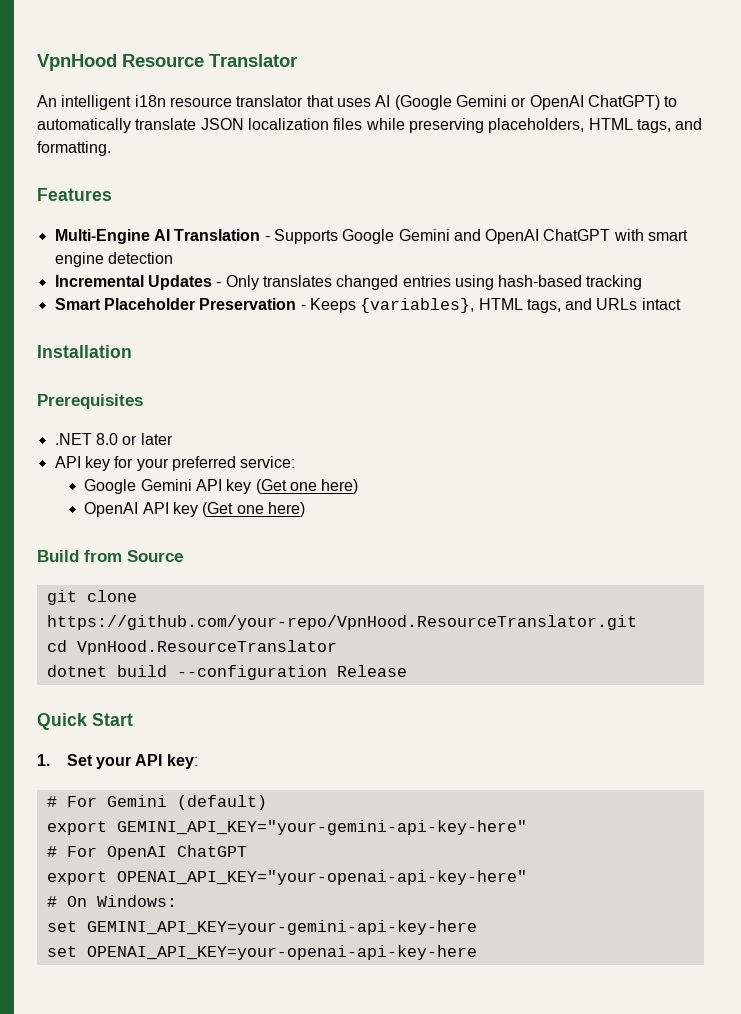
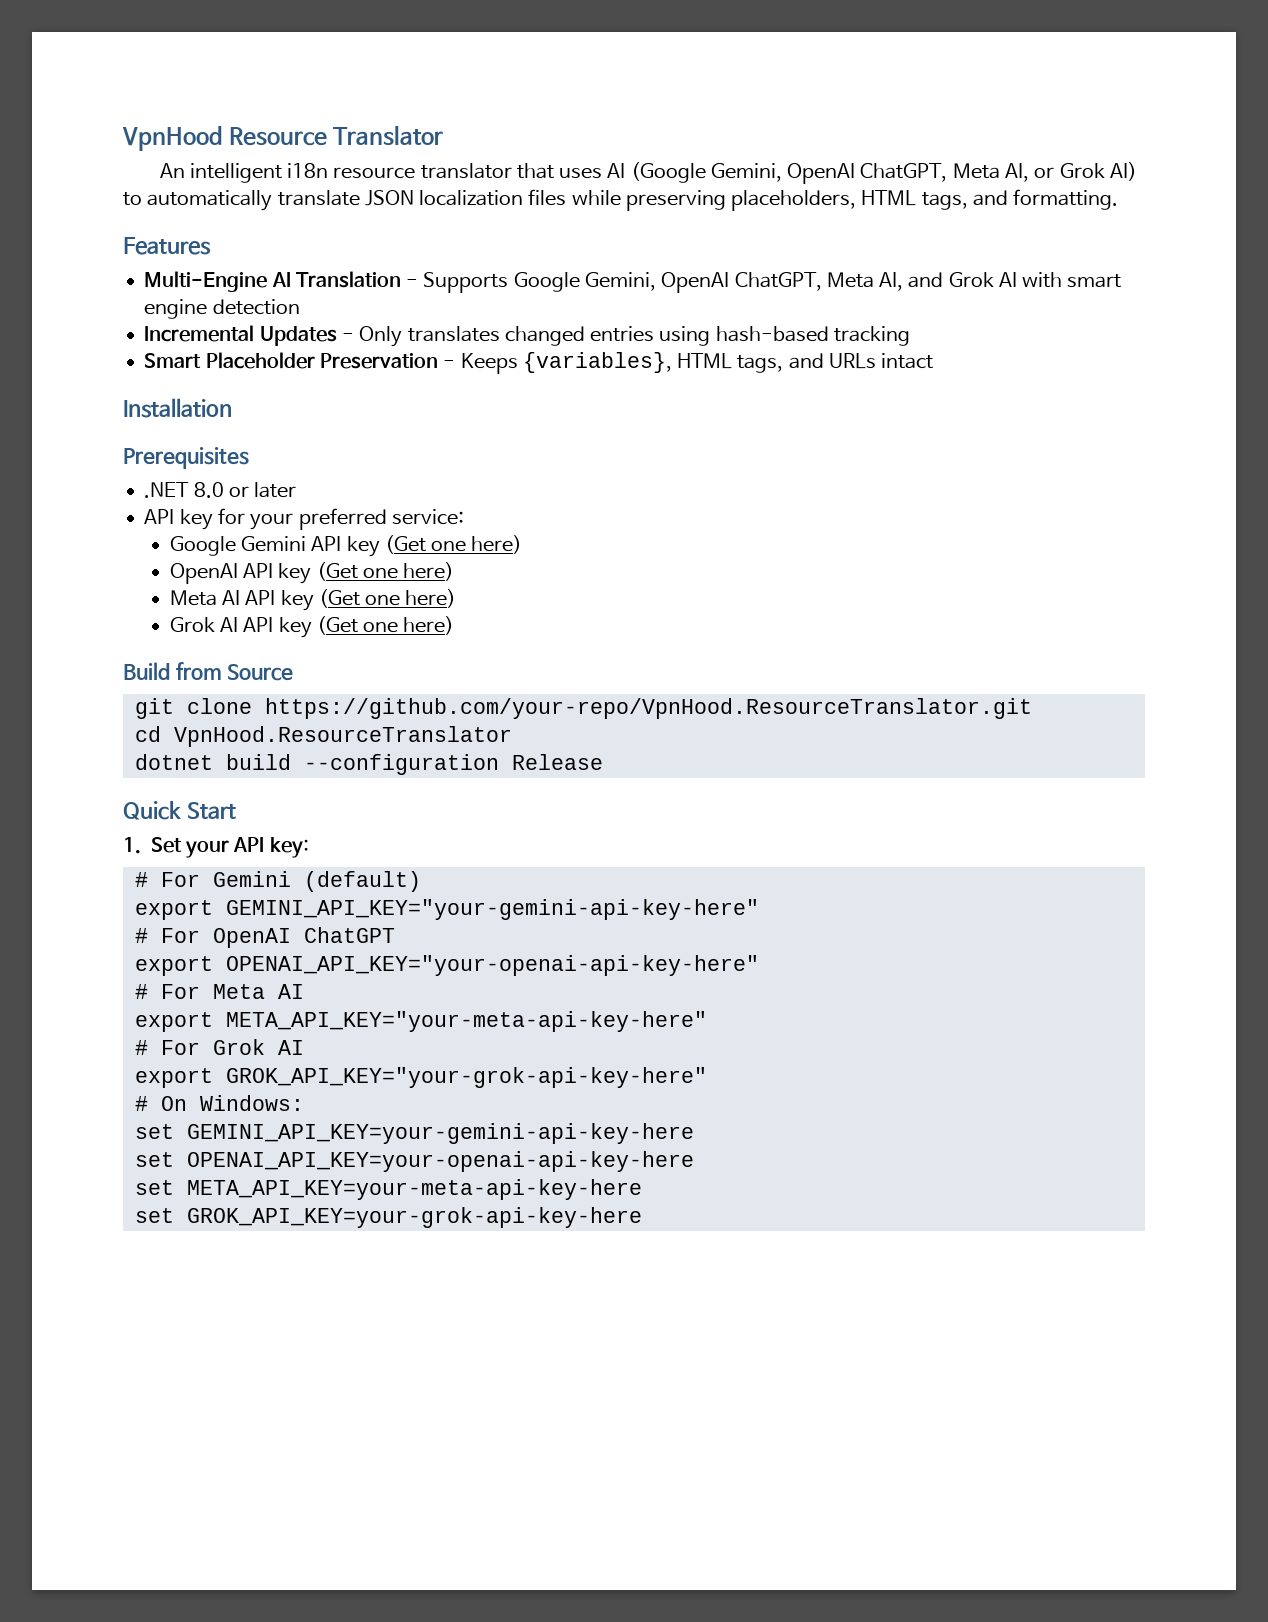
[455,95,660,110] Gemini or OpenAI ChatGPT) -> [710,162,1137,184] Gemini, OpenAI ChatGPT, Meta AI, or Grok AI)
[398,229,611,244] Gemini and OpenAI ChatGPT -> [585,272,1017,293] Gemini, OpenAI ChatGPT, Meta AI, and Grok AI
(305, 509) none -> [169,589,457,611] [169,616,455,638] // Meta AI API key (Get one here) // Grok AI API key (Get one here)
(527, 877) none -> [134,984,304,999] [134,1011,707,1032] [134,1039,304,1055] [134,1067,707,1088] // # For Meta AI // export META_API_KEY="your-meta-api-key-here" // # For Grok AI // export GROK_API_KEY="your-grok-api-key-here"
(477, 952) none -> [134,1179,642,1200] [134,1207,642,1228] // set META_API_KEY=your-meta-api-key-here // set GROK_API_KEY=your-grok-api-key-here

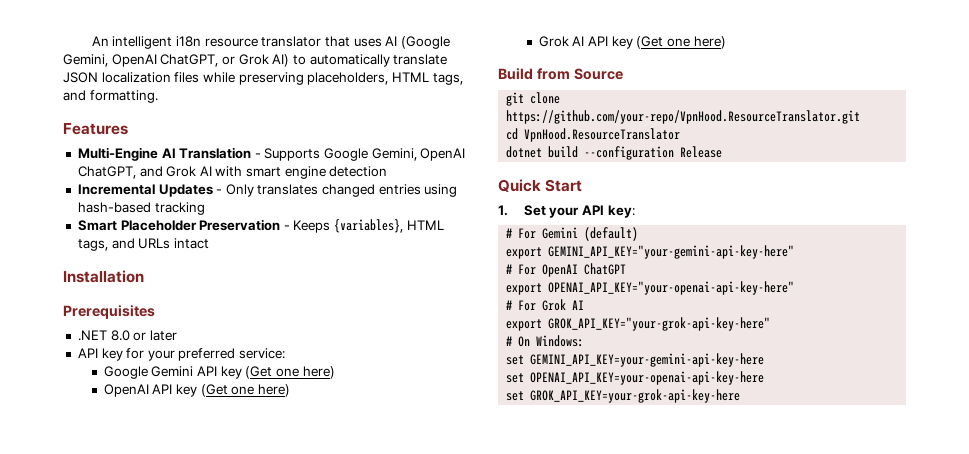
[122,125,444,151] VpnHood Resource Translator // -> (91, 41) none
[952,163,1030,182] Meta AI, -> (219, 60) none
[826,272,904,291] Meta AI, -> (136, 172) none
[169,589,457,611] // Meta AI API key (Get one here) -> (290, 390) none
[134,984,304,999] [134,1011,707,1032] // # For Meta AI // export META_API_KEY="your-meta-api-key-here" -> (795, 288) none
[134,1179,642,1200] // set META_API_KEY=your-meta-api-key-here -> (765, 378) none

